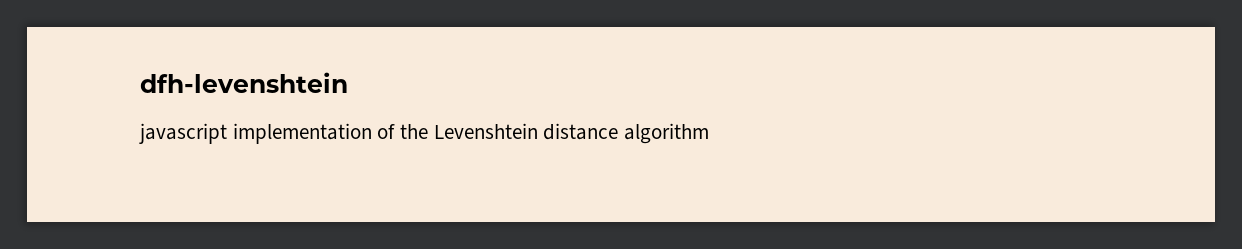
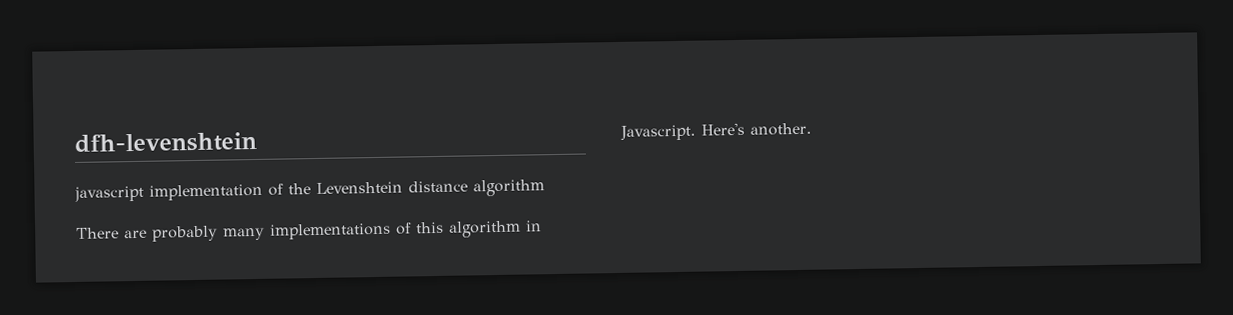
(710, 133) none -> [76,220,542,242] [620,122,812,141] // There are probably many implementations of this algorithm in Javascript. Here's another.

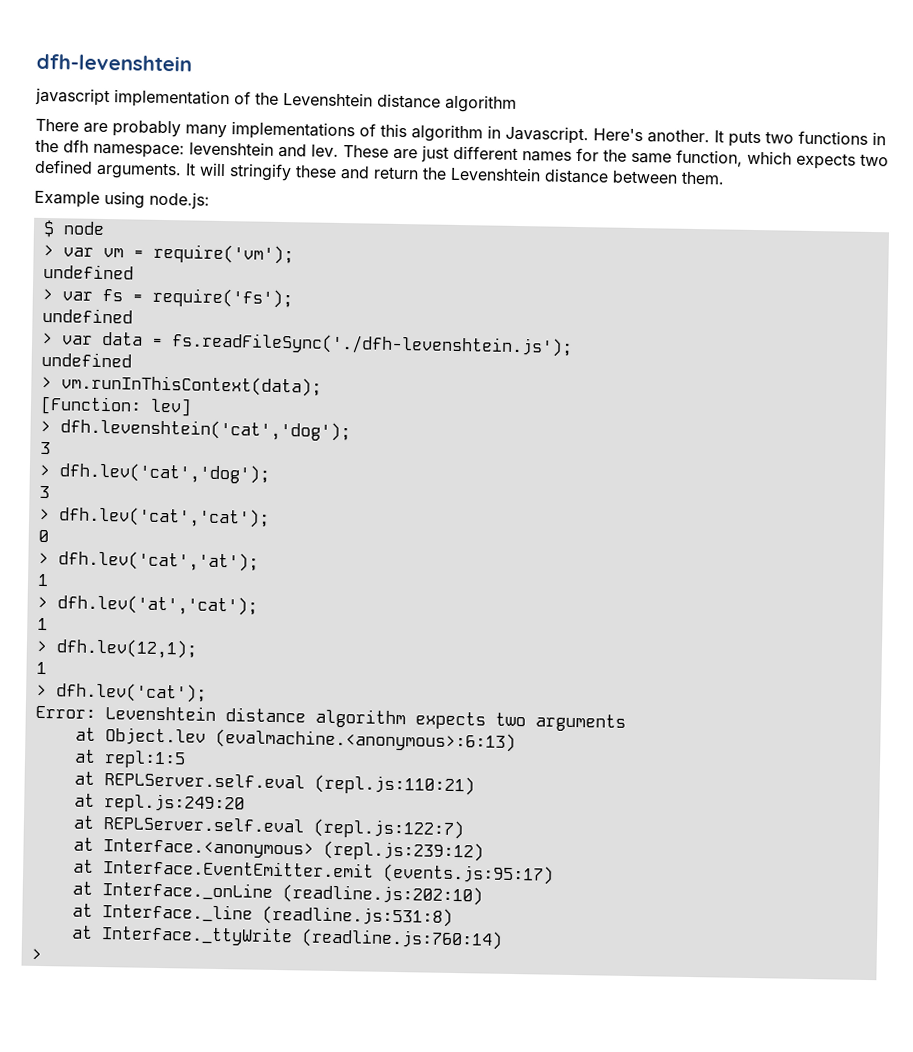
(812, 129) none -> [714,130,886,148] [35,139,889,170] [34,159,725,185] [34,190,210,210] [42,219,105,238] [42,243,294,265] [42,263,134,280] [41,287,293,309] [41,307,133,324] [41,331,573,357] [40,351,132,368] [40,374,322,397] [39,395,192,417] [39,418,351,442] [39,441,51,455] [38,462,270,484] [38,485,50,499] [38,506,270,528] [37,529,49,543] [37,550,259,572] [36,573,49,587] [36,594,258,616] [36,617,48,631] [35,638,198,659] [35,661,47,675] [35,682,207,703] [34,705,626,732] [74,727,516,753] [73,749,186,769] [73,771,475,796] [73,793,245,814] [72,815,465,840] [72,837,484,862] [72,859,554,885] [71,881,483,906] [71,903,453,927] [70,925,503,950] [30,948,42,961] It puts two functions in the dfh namespace: levenshtein and lev. These are just different names for the same function, which expects two defined arguments. It will stringify these and return the Levenshtein distance between them. // Example using node.js: // $ node // > var vm = require('vm'); // undefined // > var fs = require('fs'); // undefined // > var data = fs.readFileSync('./dfh-levenshtein.js'); // undefined // > vm.runInThisContext(data); // [Function: lev] // > dfh.levenshtein('cat','dog'); // 3 // > dfh.lev('cat','dog'); // 3 // > dfh.lev('cat','cat'); // 0 // > dfh.lev('cat','at'); // 1 // > dfh.lev('at','cat'); // 1 // > dfh.lev(12,1); // 1 // > dfh.lev('cat'); // Error: Levenshtein distance algorithm expects two arguments // at Object.lev (evalmachine.<anonymous>:6:13) // at repl:1:5 // at REPLServer.self.eval (repl.js:110:21) // at repl.js:249:20 // at REPLServer.self.eval (repl.js:122:7) // at Interface.<anonymous> (repl.js:239:12) // at Interface.EventEmitter.emit (events.js:95:17) // at Interface._onLine (readline.js:202:10) // at Interface._line (readline.js:531:8) // at Interface._ttyWrite (readline.js:760:14) // >

